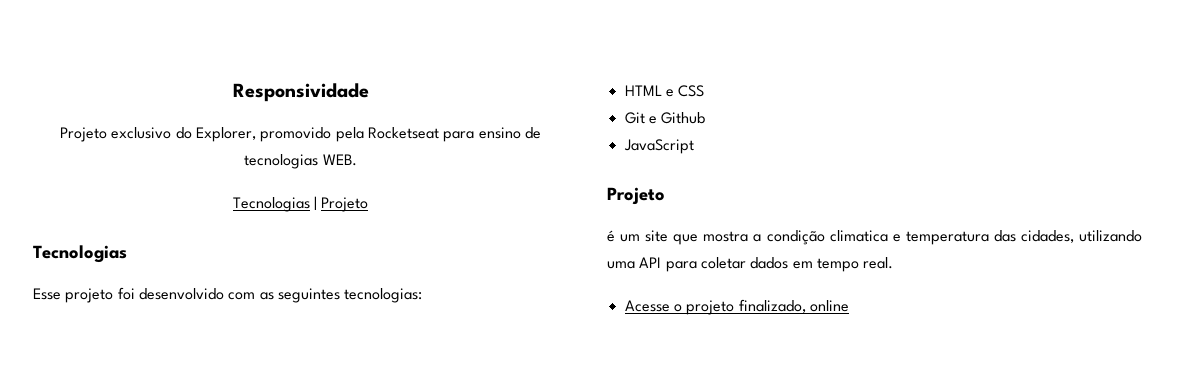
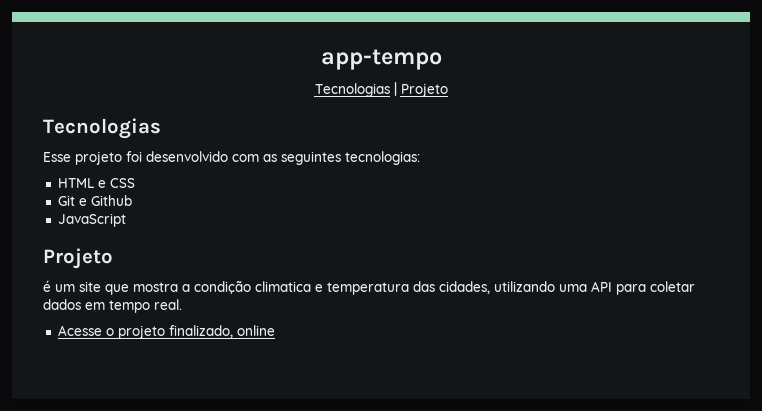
[232,83,369,102] [60,127,541,142] [244,154,357,169] Responsividade // Projeto exclusivo do Explorer, promovido pela Rocketseat para ensino de tecnologias WEB. -> [320,49,442,70] app-tempo

